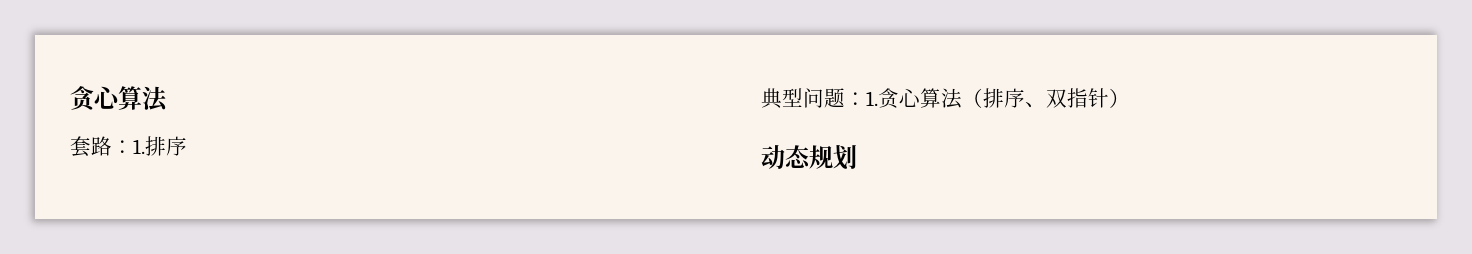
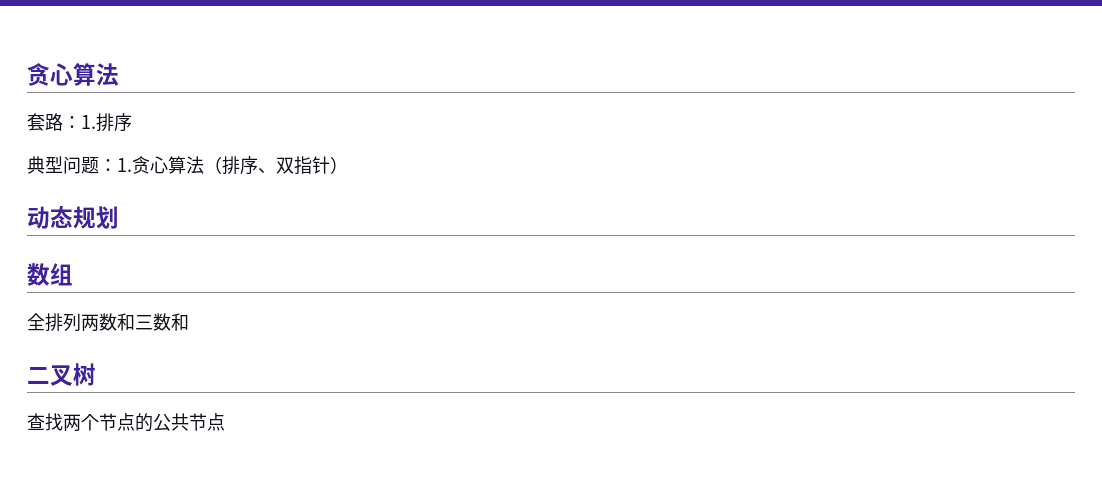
(857, 157) none -> [27,263,73,286] [27,313,189,332] [27,363,96,386] [27,413,225,432] // 数组 // 全排列两数和三数和 // 二叉树 // 查找两个节点的公共节点

